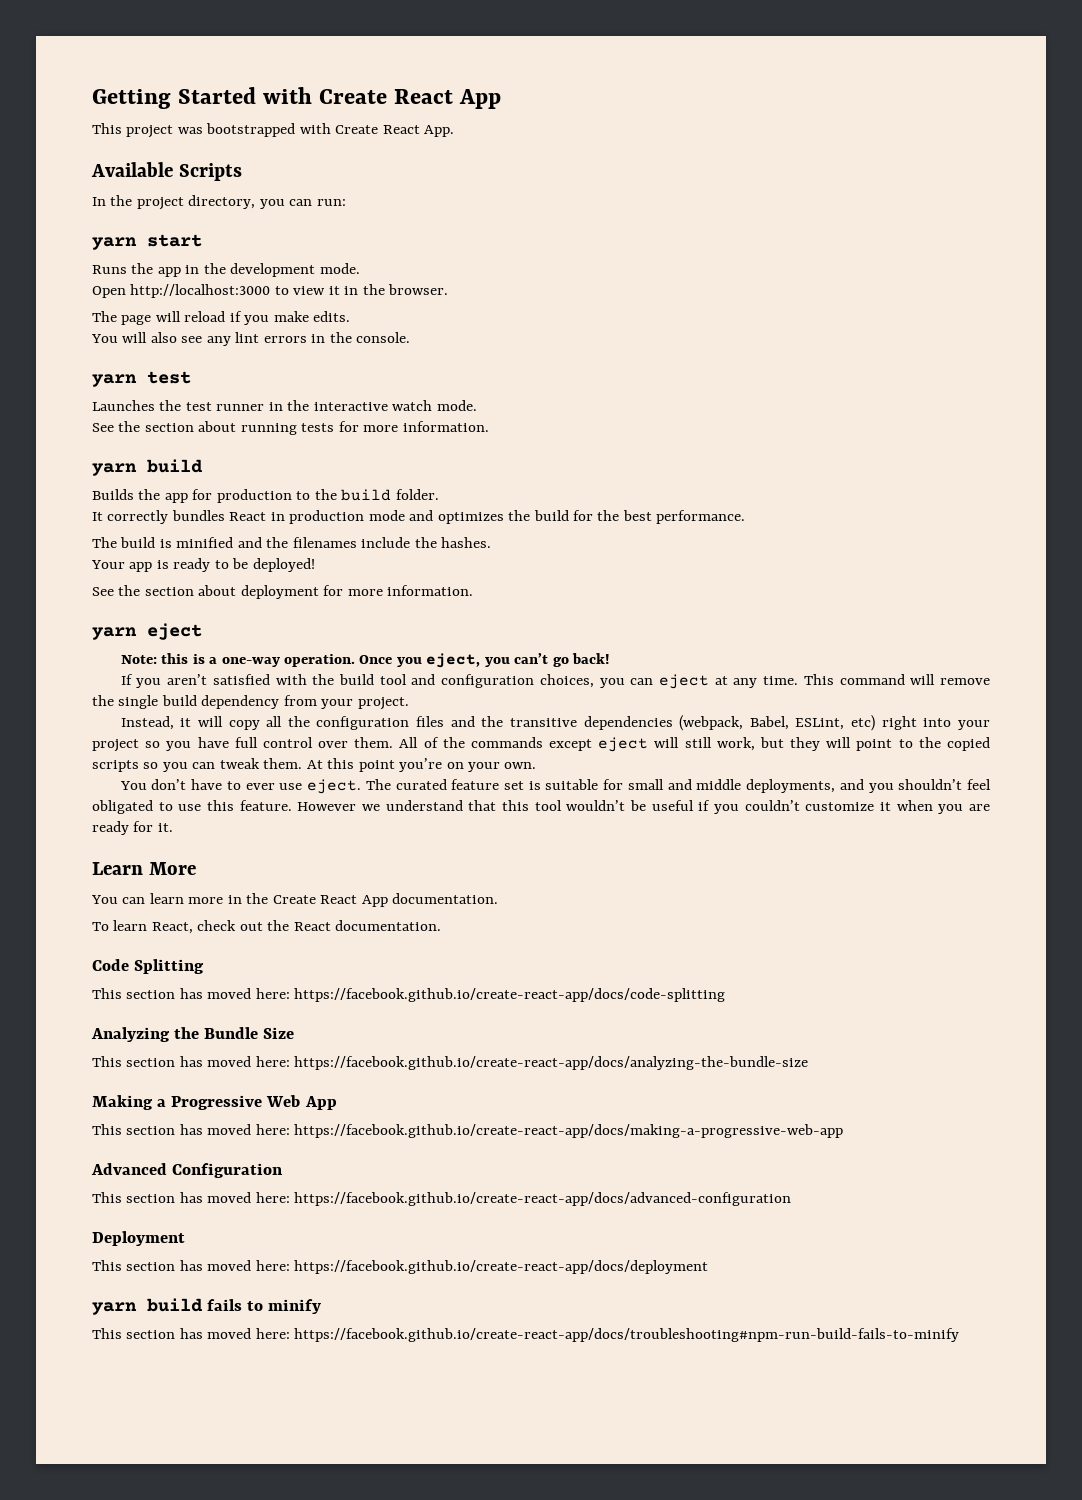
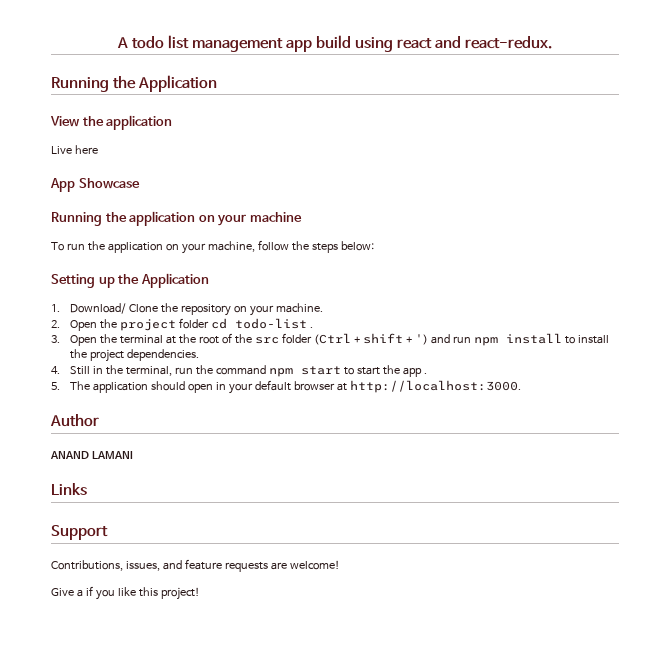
[92,87,502,109] [92,123,455,138] [91,162,242,181] [92,195,346,210] [92,234,202,250] [92,263,360,277] [92,284,449,298] [92,311,351,325] [91,332,411,346] [92,371,191,387] [92,400,477,411] [92,421,489,435] [92,459,203,476] [92,489,439,503] [92,510,746,524] [92,537,492,548] [91,558,315,572] [92,585,474,599] [92,623,202,640] [120,653,611,668] [120,674,991,689] [92,695,409,710] [120,715,991,731] [92,737,990,752] [92,758,537,772] [119,779,992,794] [92,800,990,814] [92,821,173,835] [92,862,196,875] [91,893,499,907] [92,920,442,934] [92,959,205,974] [92,988,726,1002] [91,1027,295,1042] [92,1056,809,1070] [92,1095,337,1110] [92,1124,844,1138] [91,1163,284,1178] [92,1192,792,1206] [92,1231,185,1246] [92,1260,709,1274] [92,1298,322,1315] [92,1328,960,1342] Getting Started with Create React App // This project was bootstrapped with Create React App. // Available Scripts // In the project directory, you can run: // yarn start // Runs the app in the development mode. // Open http://localhost:3000 to view it in the browser. // The page will reload if you make edits. // You will also see any lint errors in the console. // yarn test // Launches the test runner in the interactive watch mode. // See the section about running tests for more information. // yarn build // Builds the app for production to the build folder. // It correctly bundles React in production mode and optimizes the build for the best performance. // The build is minified and the filenames include the hashes. // Your app is ready to be deployed! // See the section about deployment for more information. // yarn eject // Note: this is a one-way operation. Once you eject, you can’t go back! // If you aren’t satisfied with the build tool and configuration choices, you can eject at any time. This command will remove the single build dependency from your project. // Instead, it will copy all the configuration files and the transitive dependencies (webpack, Babel, ESLint, etc) right into your project so you have full control over them. All of the commands except eject will still work, but they will point to the copied scripts so you can tweak them. At this point you’re on your own. // You don’t have to ever use eject. The curated feature set is suitable for small and middle deployments, and you shouldn’t feel obligated to use this feature. However we understand that this tool wouldn’t be useful if you couldn’t customize it when you are ready for it. // Learn More // You can learn more in the Create React App documentation. // To learn React, check out the React documentation. // Code Splitting // This section has moved here: https://facebook.github.io/create-react-app/docs/code-splitting // Analyzing the Bundle Size // This section has moved here: https://facebook.github.io/create-react-app/docs/analyzing-the-bundle-size // Making a Progressive Web App // This section has moved here: https://facebook.github.io/create-react-app/docs/making-a-progressive-web-app // Advanced Configuration // This section has moved here: https://facebook.github.io/create-react-app/docs/advanced-configuration // Deployment // This section has moved here: https://facebook.github.io/create-react-app/docs/deployment // yarn build fails to minify // This section has moved here: https://facebook.github.io/create-react-app/docs/troubleshooting#npm-run-build-fails-to-minify -> [116,35,553,52] [51,75,218,92] [50,115,173,130] [51,145,98,154] [50,178,140,192] [51,211,302,226] [51,240,374,254] [51,273,209,288] [51,303,323,316] [51,318,313,331] [51,333,609,346] [70,349,200,362] [51,365,427,377] [51,380,521,394] [50,414,99,427] [50,451,133,459] [51,483,87,495] [51,525,108,540] [51,559,340,572] [51,586,200,600] A todo list management app build using react and react-redux. // Running the Application // View the application // Live here // App Showcase // Running the application on your machine // To run the application on your machine, follow the steps below: // Setting up the Application // 1. Download/ Clone the repository on your machine. // 2. Open the project folder cd todo-list . // 3. Open the terminal at the root of the src folder (Ctrl + shift + ') and run npm install to install the project dependencies. // 4. Still in the terminal, run the command npm start to start the app . // 5. The application should open in your default browser at http://localhost:3000. // Author // ANAND LAMANI // Links // Support // Contributions, issues, and feature requests are welcome! // Give a if you like this project!

